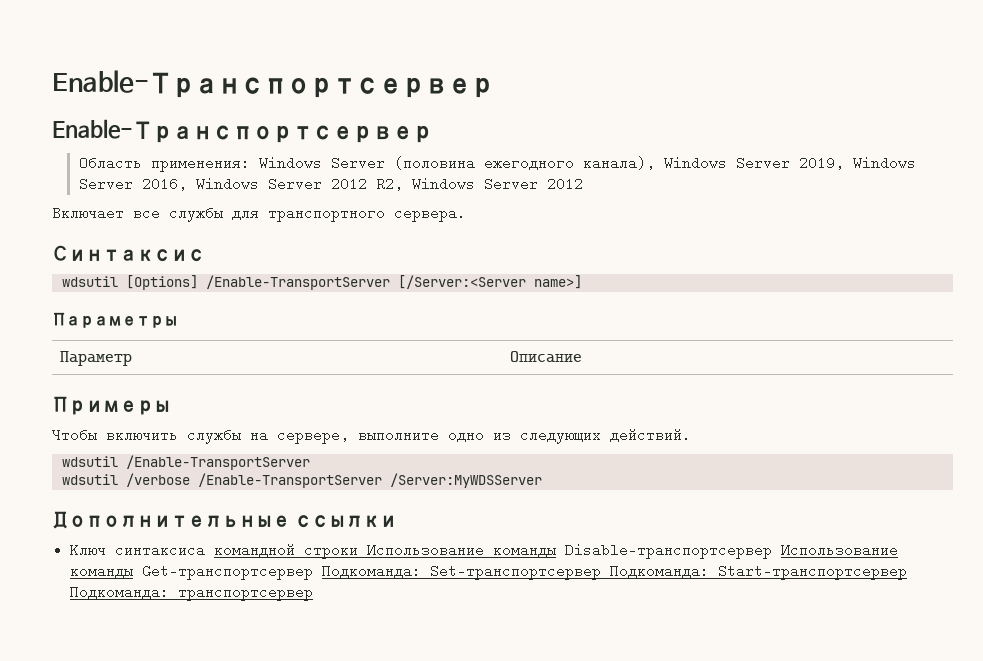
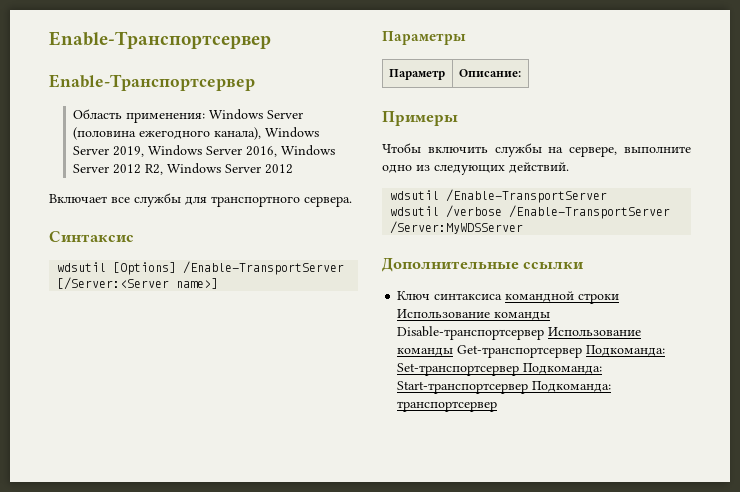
[509,351,582,363] Описание -> [458,69,521,77] Описание:

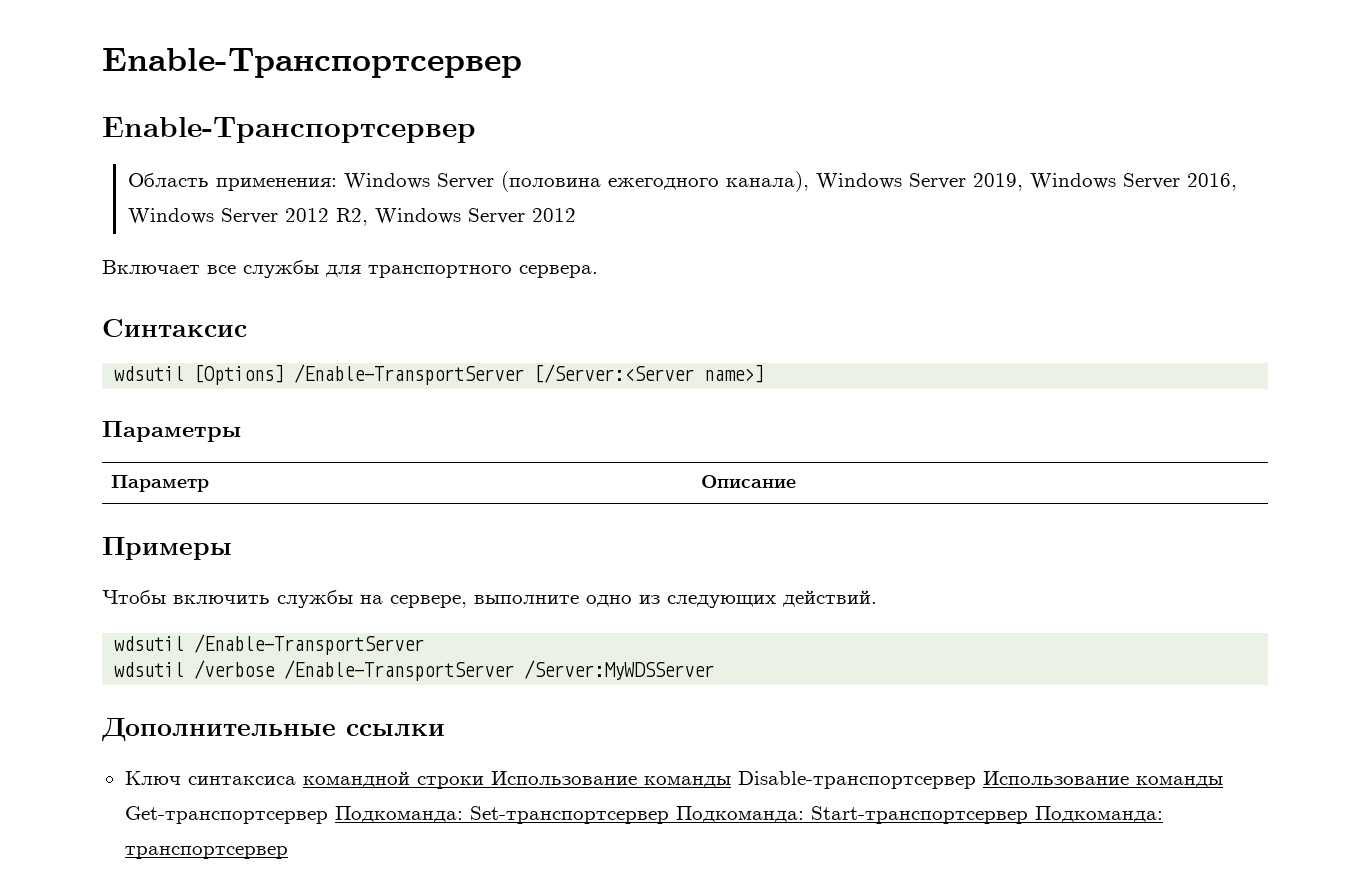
[458,69,521,77] Описание: -> [701,475,797,488] Описание

